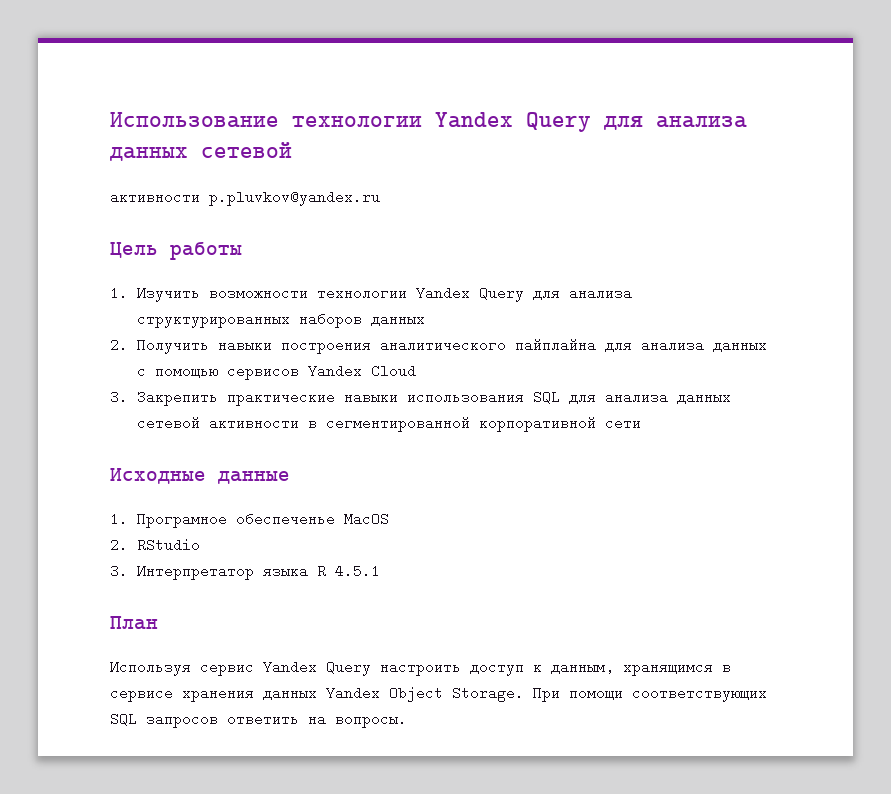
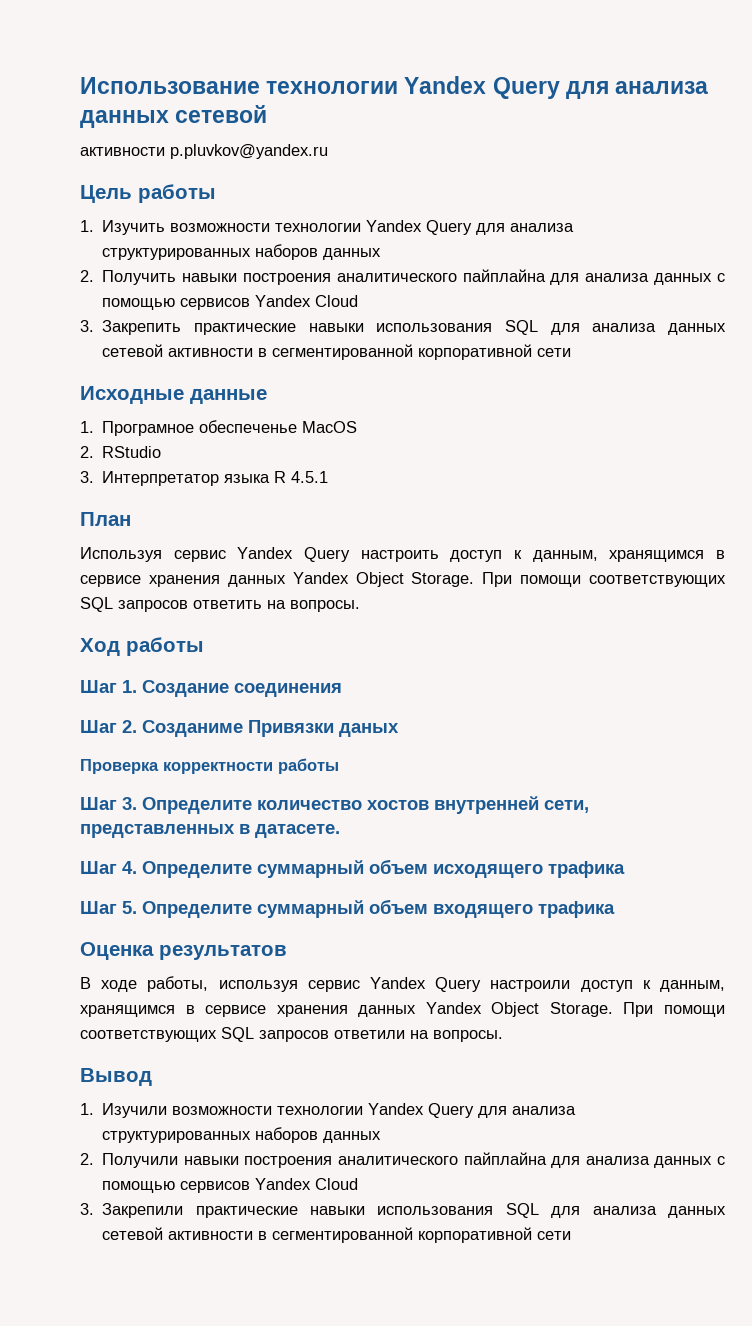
(407, 719) none -> [80,637,204,656] [80,680,342,697] [80,720,399,737] [80,758,339,774] [80,796,589,814] [80,824,340,838] [80,859,625,878] [80,899,615,918] [80,942,287,960] [80,976,725,992] [80,1002,725,1017] [80,1027,503,1042] [80,1068,152,1086] [80,1103,577,1118] [102,1127,382,1143] [80,1152,725,1168] [102,1178,359,1193] [80,1203,726,1218] [102,1227,572,1243] // Ход работы // Шаг 1. Создание соединения // Шаг 2. Созданиме Привязки даных // Проверка корректности работы // Шаг 3. Определите количество хостов внутренней сети, представленных в датасете. // Шаг 4. Определите суммарный объем исходящего трафика // Шаг 5. Определите суммарный объем входящего трафика // Оценка результатов // В ходе работы, используя сервис Yandex Query настроили доступ к данным, хранящимся в сервисе хранения данных Yandex Object Storage. При помощи соответствующих SQL запросов ответили на вопросы. // Вывод // 1. Изучили возможности технологии Yandex Query для анализа структурированных наборов данных // 2. Получили навыки построения аналитического пайплайна для анализа данных с помощью сервисов Yandex Cloud // 3. Закрепили практические навыки использования SQL для анализа данных сетевой активности в сегментированной корпоративной сети

